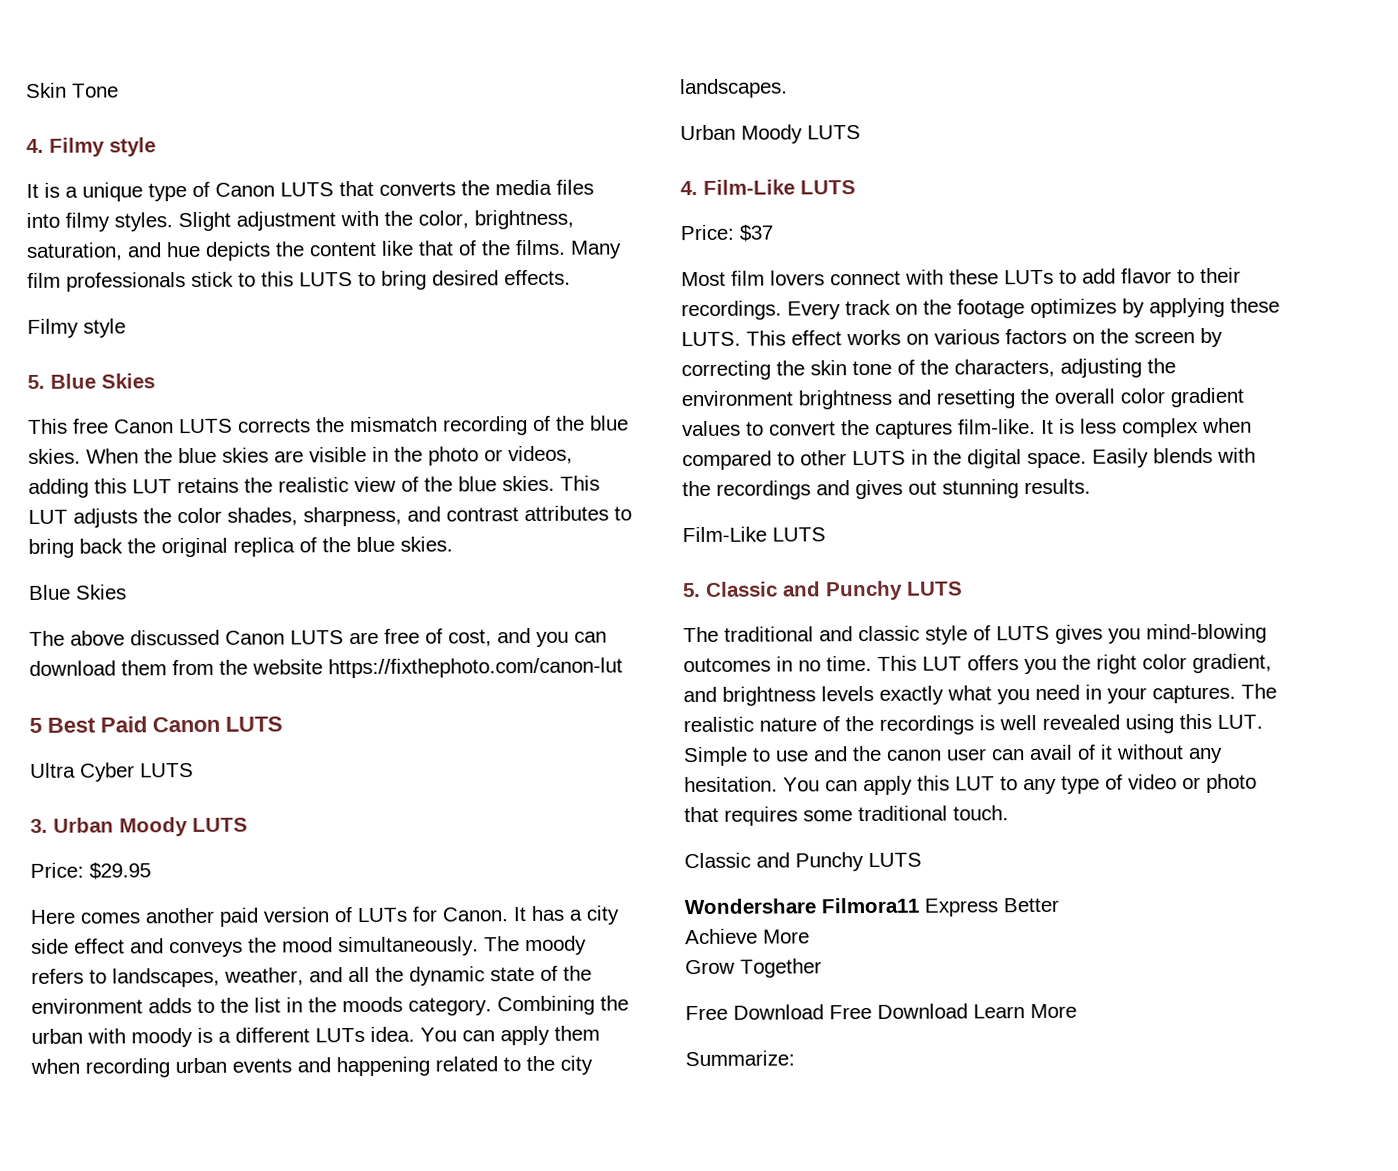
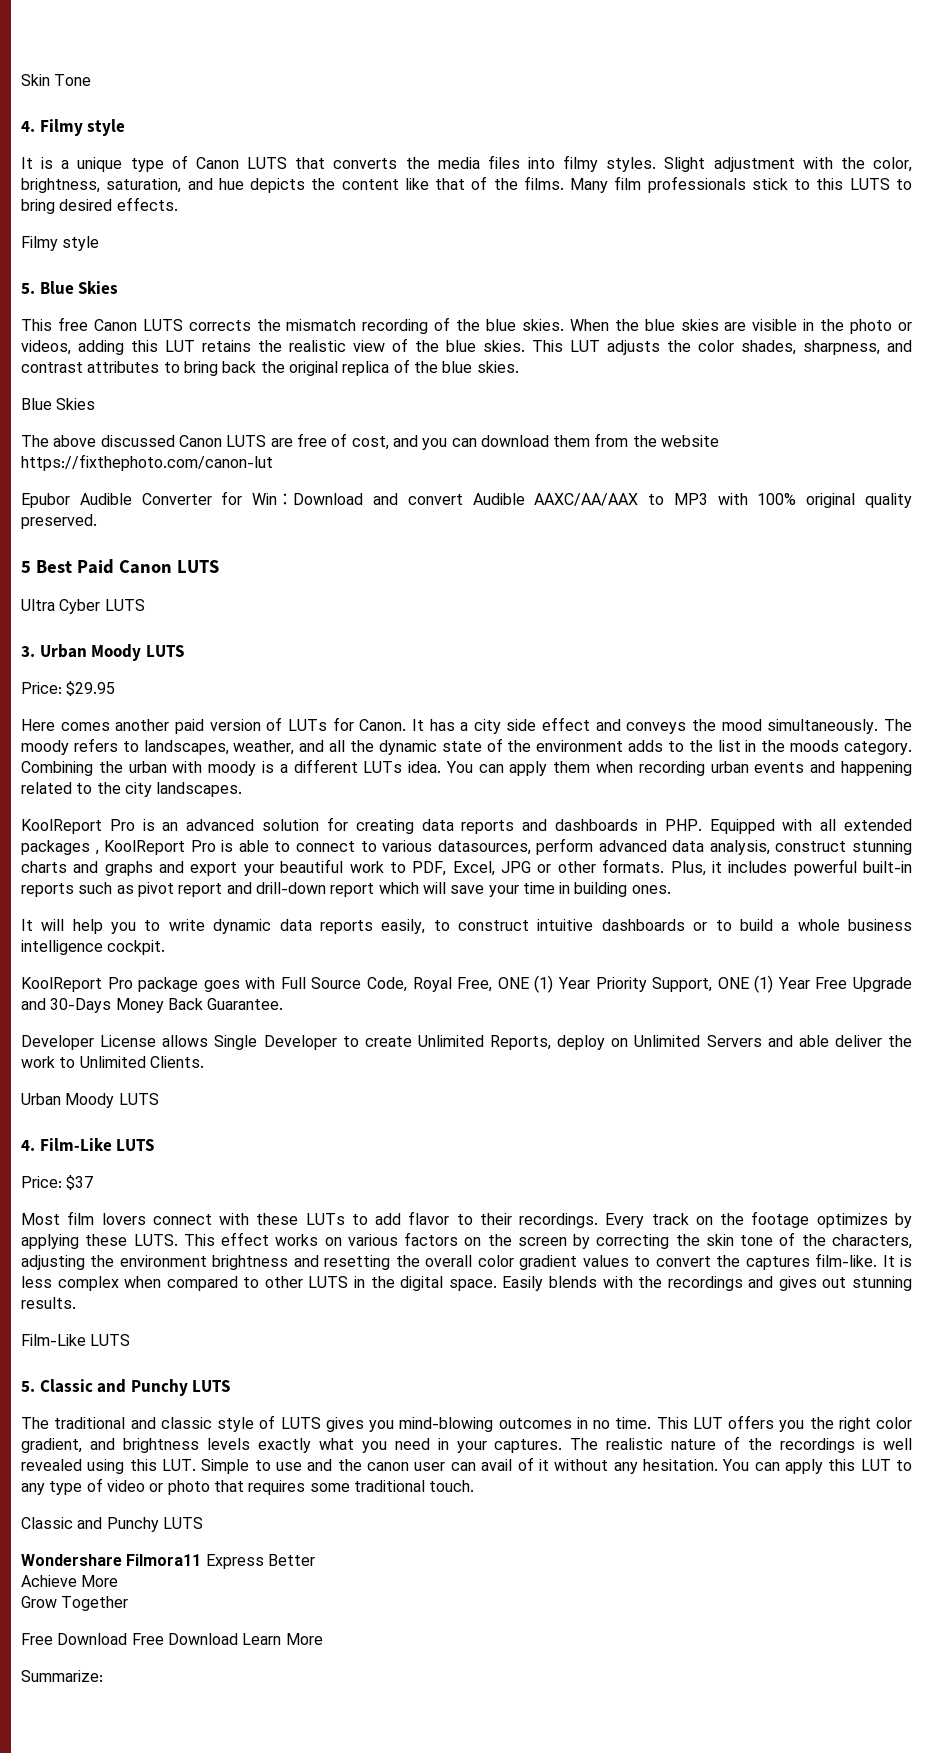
(623, 668) none -> [21,491,913,508] [21,514,97,529] // Epubor Audible Converter for Win：Download and convert Audible AAXC/AA/AAX to MP3 with 100% original quality preserved.
(788, 88) none -> [21,817,913,834] [21,838,912,855] [21,859,912,876] [21,882,671,897] [21,919,912,934] [21,940,166,955] [21,975,912,993] [21,998,284,1013] [21,1035,912,1050] [21,1056,204,1068] // KoolReport Pro is an advanced solution for creating data reports and dashboards in PHP. Equipped with all extended packages , KoolReport Pro is able to connect to various datasources, perform advanced data analysis, construct stunning charts and graphs and export your beautiful work to PDF, Excel, JPG or other formats. Plus, it includes powerful built-in reports such as pivot report and drill-down report which will save your time in building ones. // It will help you to write dynamic data reports easily, to construct intuitive dashboards or to build a whole business intelligence cockpit. // KoolReport Pro package goes with Full Source Code, Royal Free, ONE (1) Year Priority Support, ONE (1) Year Free Upgrade and 30-Days Money Back Guarantee. // Developer License allows Single Developer to create Unlimited Reports, deploy on Unlimited Servers and able deliver the work to Unlimited Clients.

